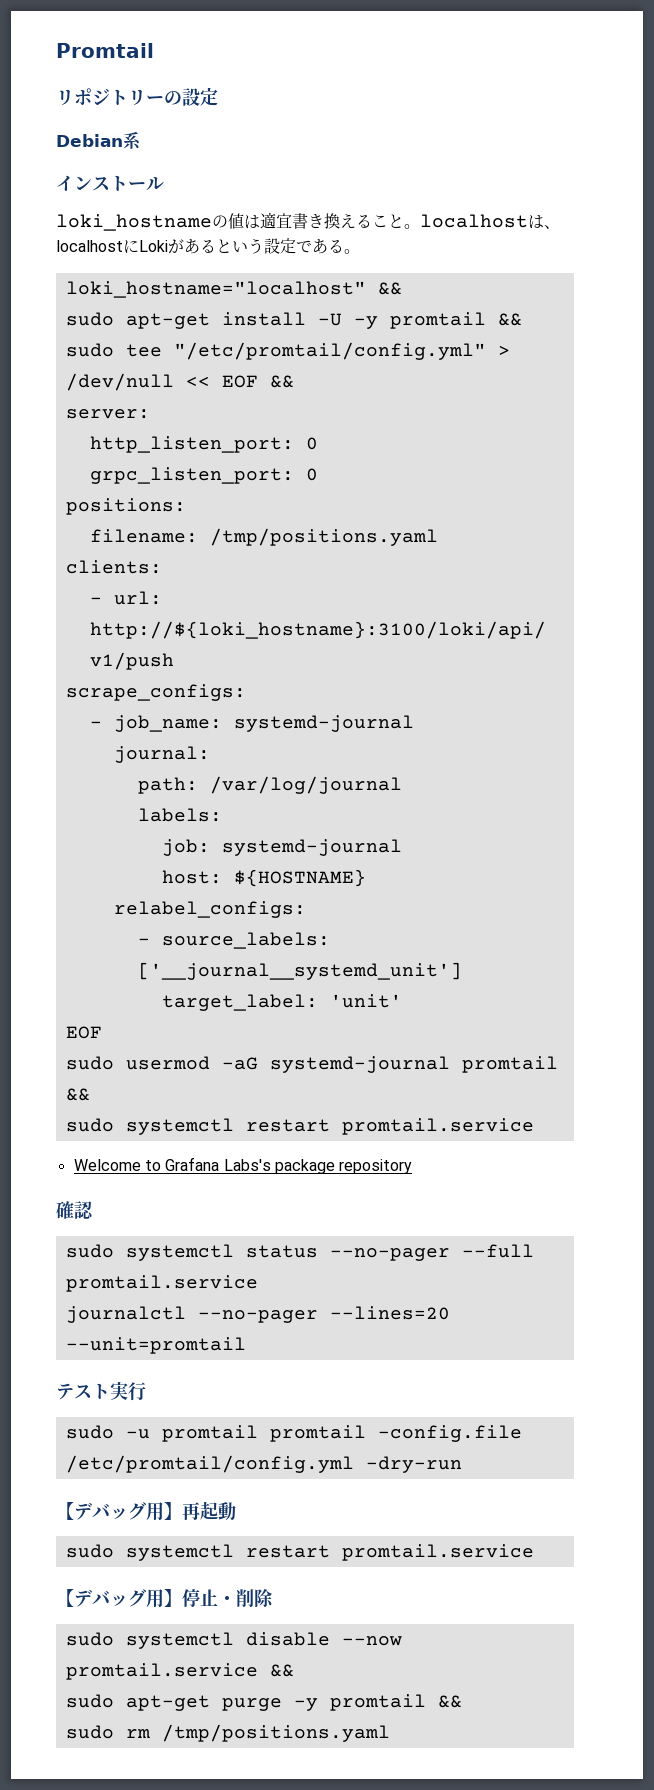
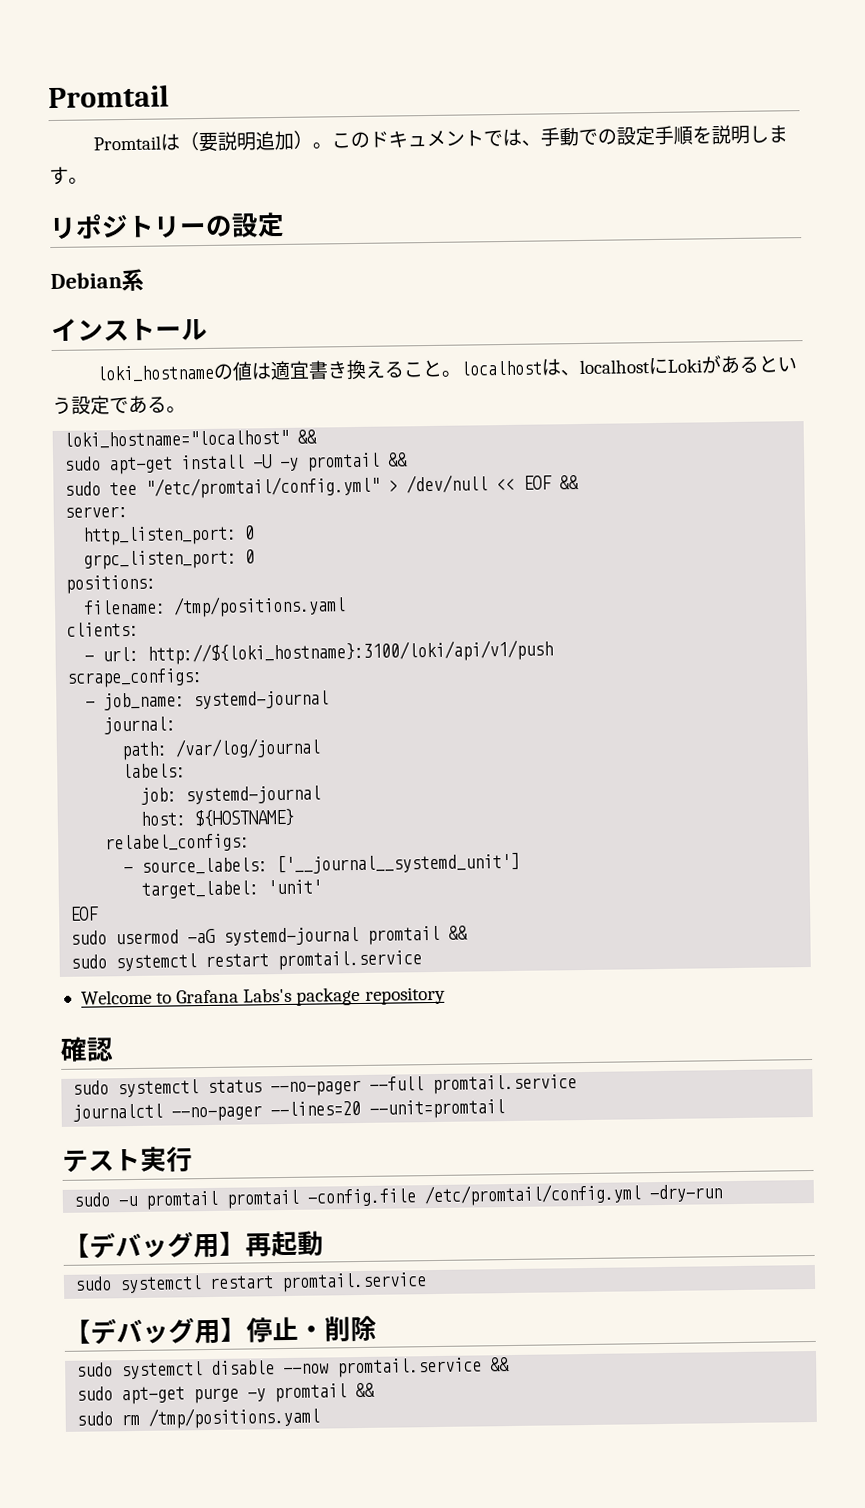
[56,43,154,58] Promtail -> [48,84,169,109] [92,124,788,153] [49,166,88,186] Promtail // Promtailは（要説明追加）。このドキュメントでは、手動での設定手順を説明します。

